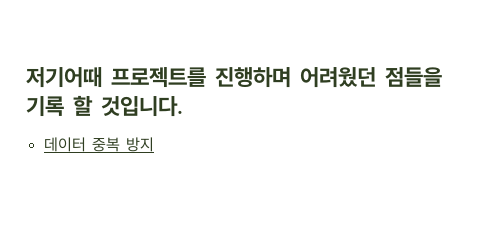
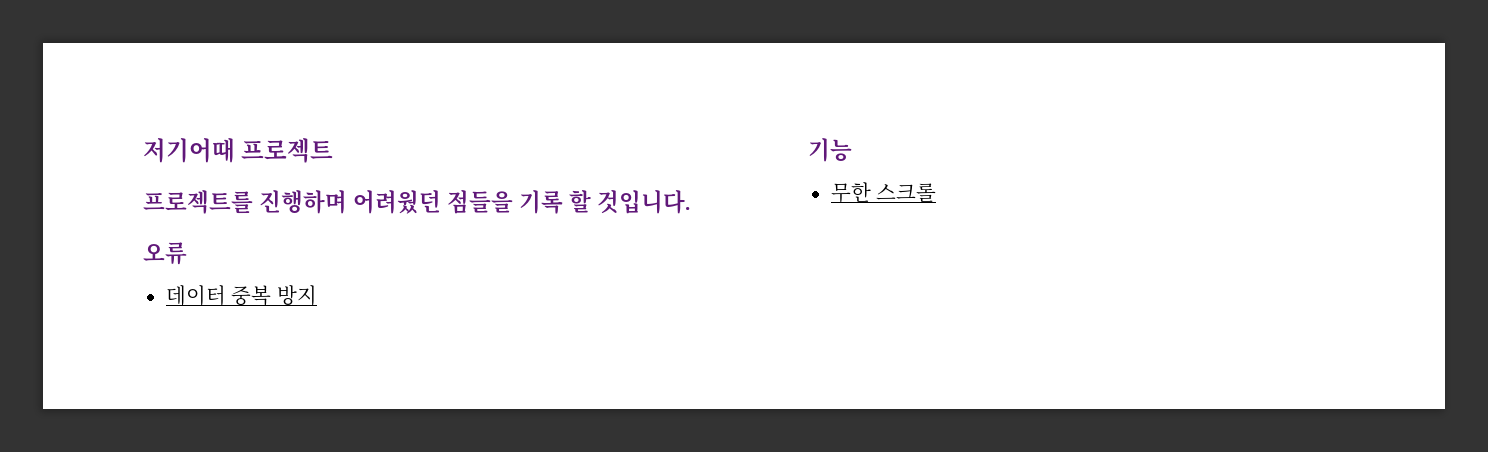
(102, 77) none -> [241,138,334,163] 프로젝트 //
(183, 106) none -> [143,242,187,265] // 오류
(154, 144) none -> [808,138,852,162] [830,182,937,203] // 기능 // 무한 스크롤

